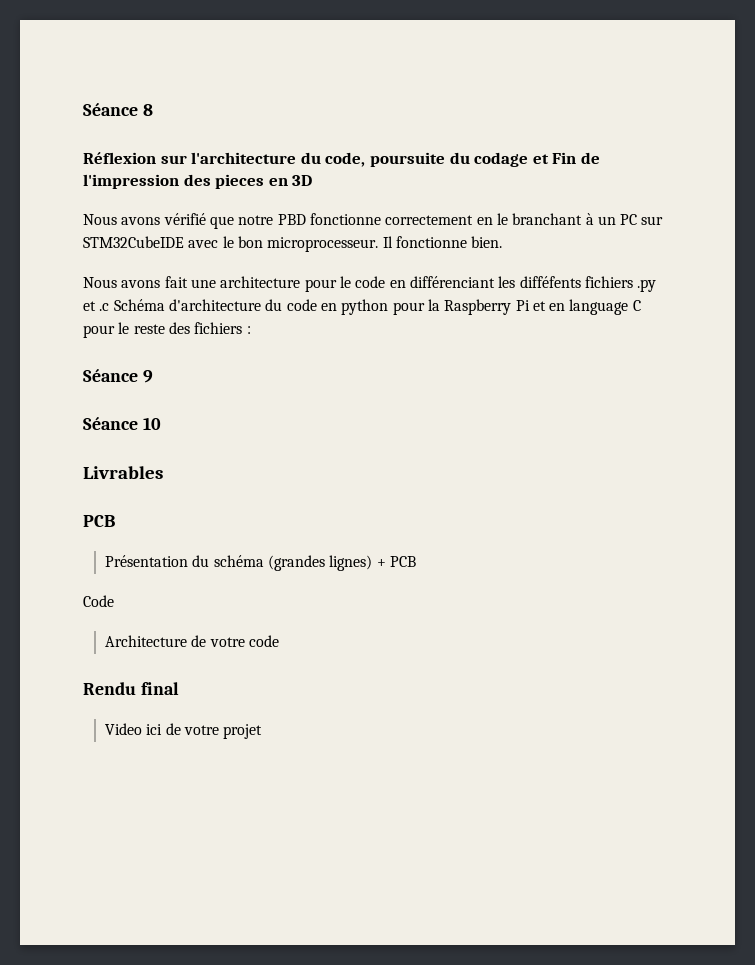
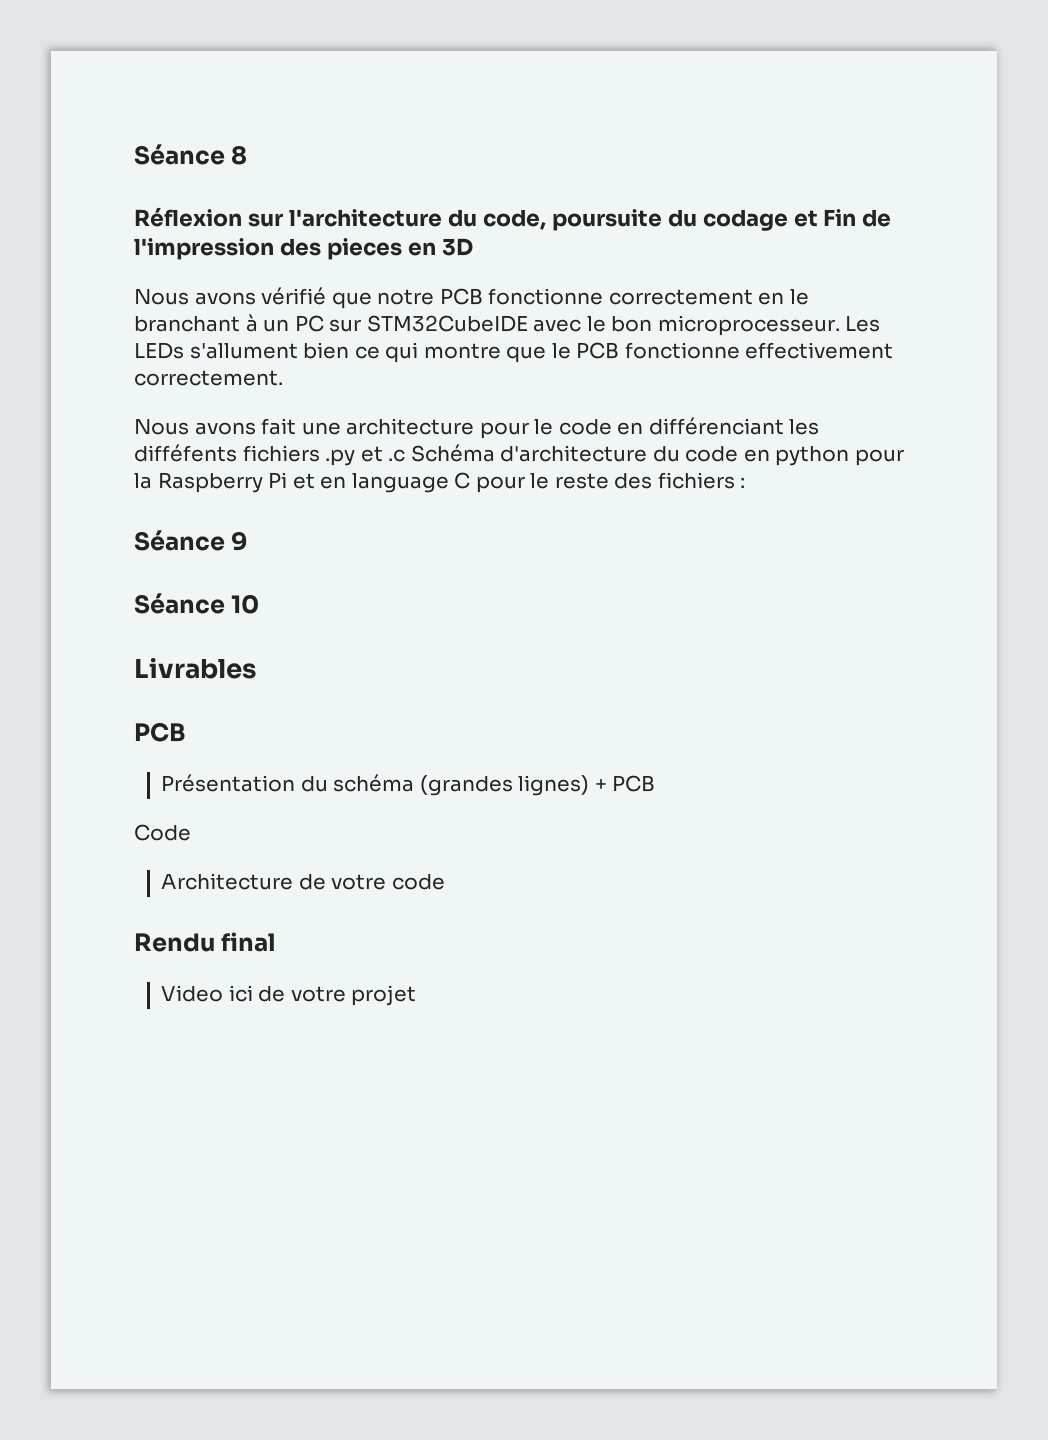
[277,214,306,225] PBD -> [439,288,483,305] PCB
[382,236,503,248] Il fonctionne bien. -> [845,316,881,332] [134,342,894,363] [134,370,283,386] Les LEDs s'allument bien ce qui montre que le PCB fonctionne effectivement correctement.

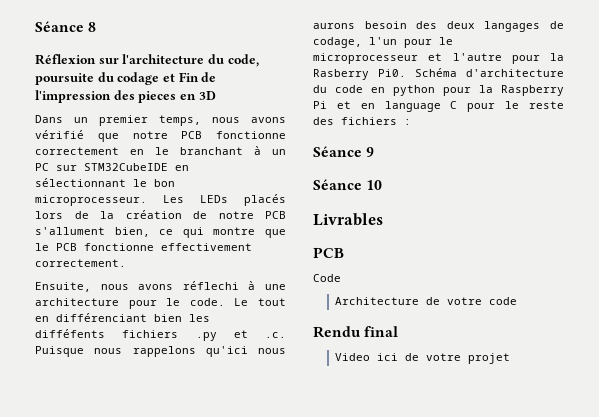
[134,289,189,305] Nous -> [35,115,240,126] Dans un premier temps, nous
[533,319,582,332] avec -> [175,165,189,171] [35,178,126,187] en sélectionnant
[189,342,350,359] s'allument bien -> [244,194,286,206] [35,210,286,219] [35,227,150,237] placés lors de la création de notre PCB s'allument bien,
[134,418,297,435] Nous avons fait -> [35,281,256,292] Ensuite, nous avons réflechi à
[558,419,612,435] code -> [189,298,286,306] code. Le tout
(784, 426) none -> [154,314,182,322] bien
[388,449,406,462] .c -> [265,332,286,338] [35,346,286,357] [313,21,564,32] [313,37,453,48] [313,53,564,64] [313,69,406,80] .c. Puisque nous rappelons qu'ici nous aurons besoin des deux langages de codage, l'un pour le microprocesseur et l'autre pour la Rasberry Pi0.
[161,774,656,796] // Présentation du schéma (grandes lignes) + PCB -> (344, 252) none

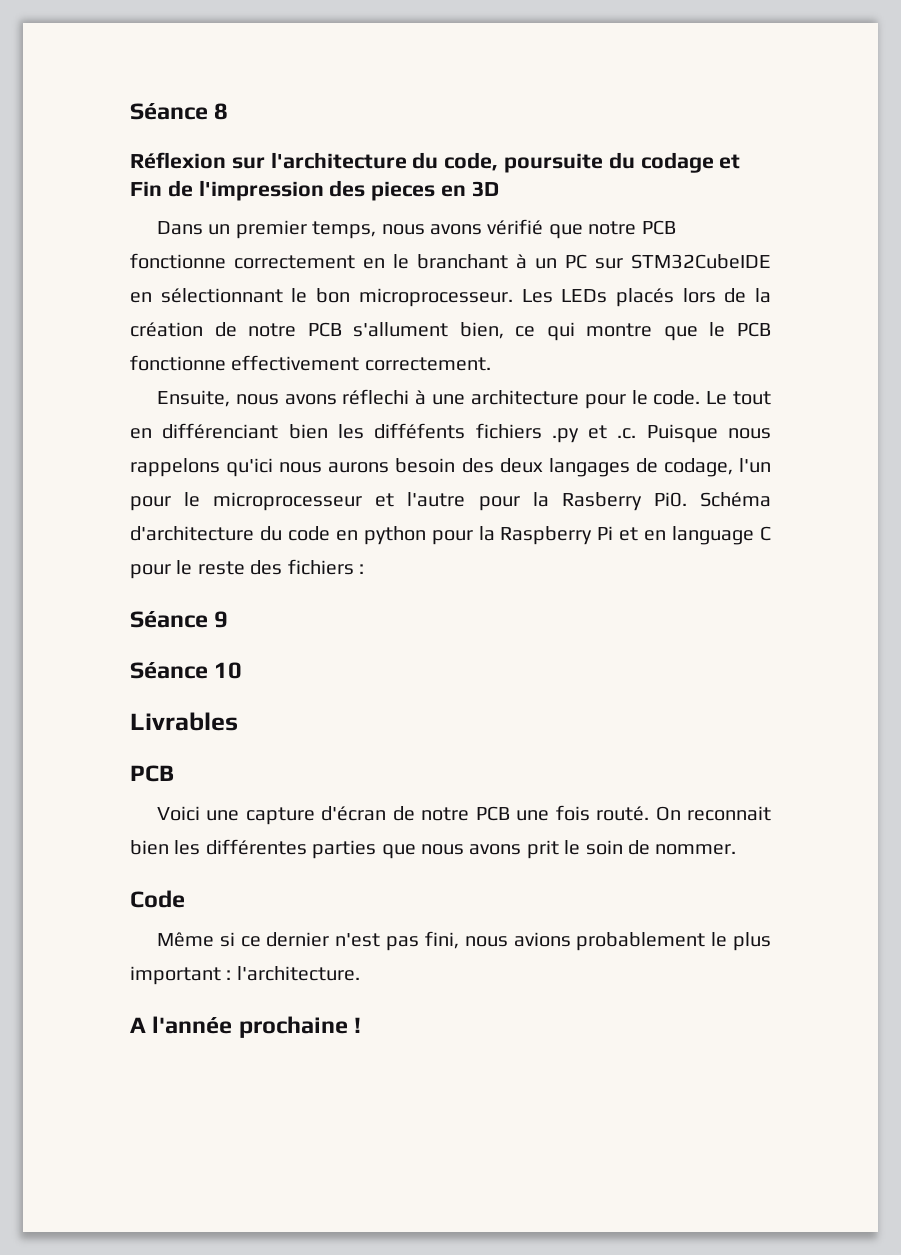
[313,274,341,282] [334,297,517,305] [313,326,399,338] [334,353,510,364] Code // Architecture de votre code // Rendu final // Video ici de votre projet -> [156,805,772,825] [130,839,737,859] [130,890,185,908] [156,931,771,951] [130,966,360,985] [130,1016,362,1038] Voici une capture d'écran de notre PCB une fois routé. On reconnait bien les différentes parties que nous avons prit le soin de nommer. // Code // Même si ce dernier n'est pas fini, nous avions probablement le plus important : l'architecture. // A l'année prochaine !

